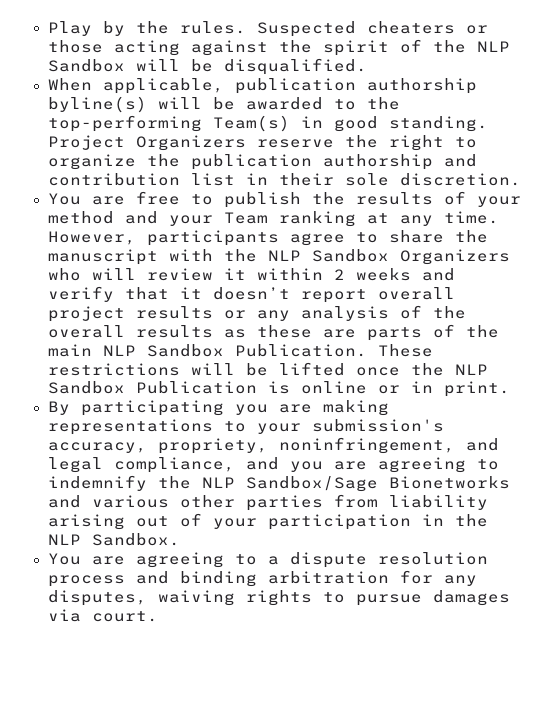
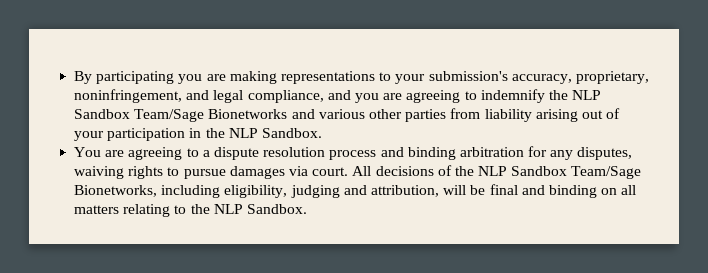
[47,21,488,37] [47,39,510,56] [47,58,367,75] [47,78,477,94] [47,96,400,113] [47,115,488,132] [47,135,477,151] [47,154,477,170] [47,173,521,186] [47,191,521,208] [47,211,499,227] [47,230,488,246] [47,249,510,265] [47,268,455,281] [47,286,455,303] [47,305,466,322] [47,324,499,341] [47,344,433,357] [47,362,488,376] [47,381,510,397] Play by the rules. Suspected cheaters or those acting against the spirit of the NLP Sandbox will be disqualified. // When applicable, publication authorship byline(s) will be awarded to the top-performing Team(s) in good standing. Project Organizers reserve the right to organize the publication authorship and contribution list in their sole discretion. // You are free to publish the results of your method and your Team ranking at any time. However, participants agree to share the manuscript with the NLP Sandbox Organizers who will review it within 2 weeks and verify that it doesn’t report overall project results or any analysis of the overall results as these are parts of the main NLP Sandbox Publication. These restrictions will be lifted once the NLP Sandbox Publication is online or in print. // -> (74, 77) none
[157,438,268,454] propriety, -> [575,71,649,84] proprietary,
[245,476,378,492] Sandbox/Sage -> [74,109,205,122] Sandbox Team/Sage
(158, 616) none -> [352,165,642,179] [74,184,637,198] [74,204,307,217] All decisions of the NLP Sandbox Team/Sage Bionetworks, including eligibility, judging and attribution, will be final and binding on all matters relating to the NLP Sandbox.

